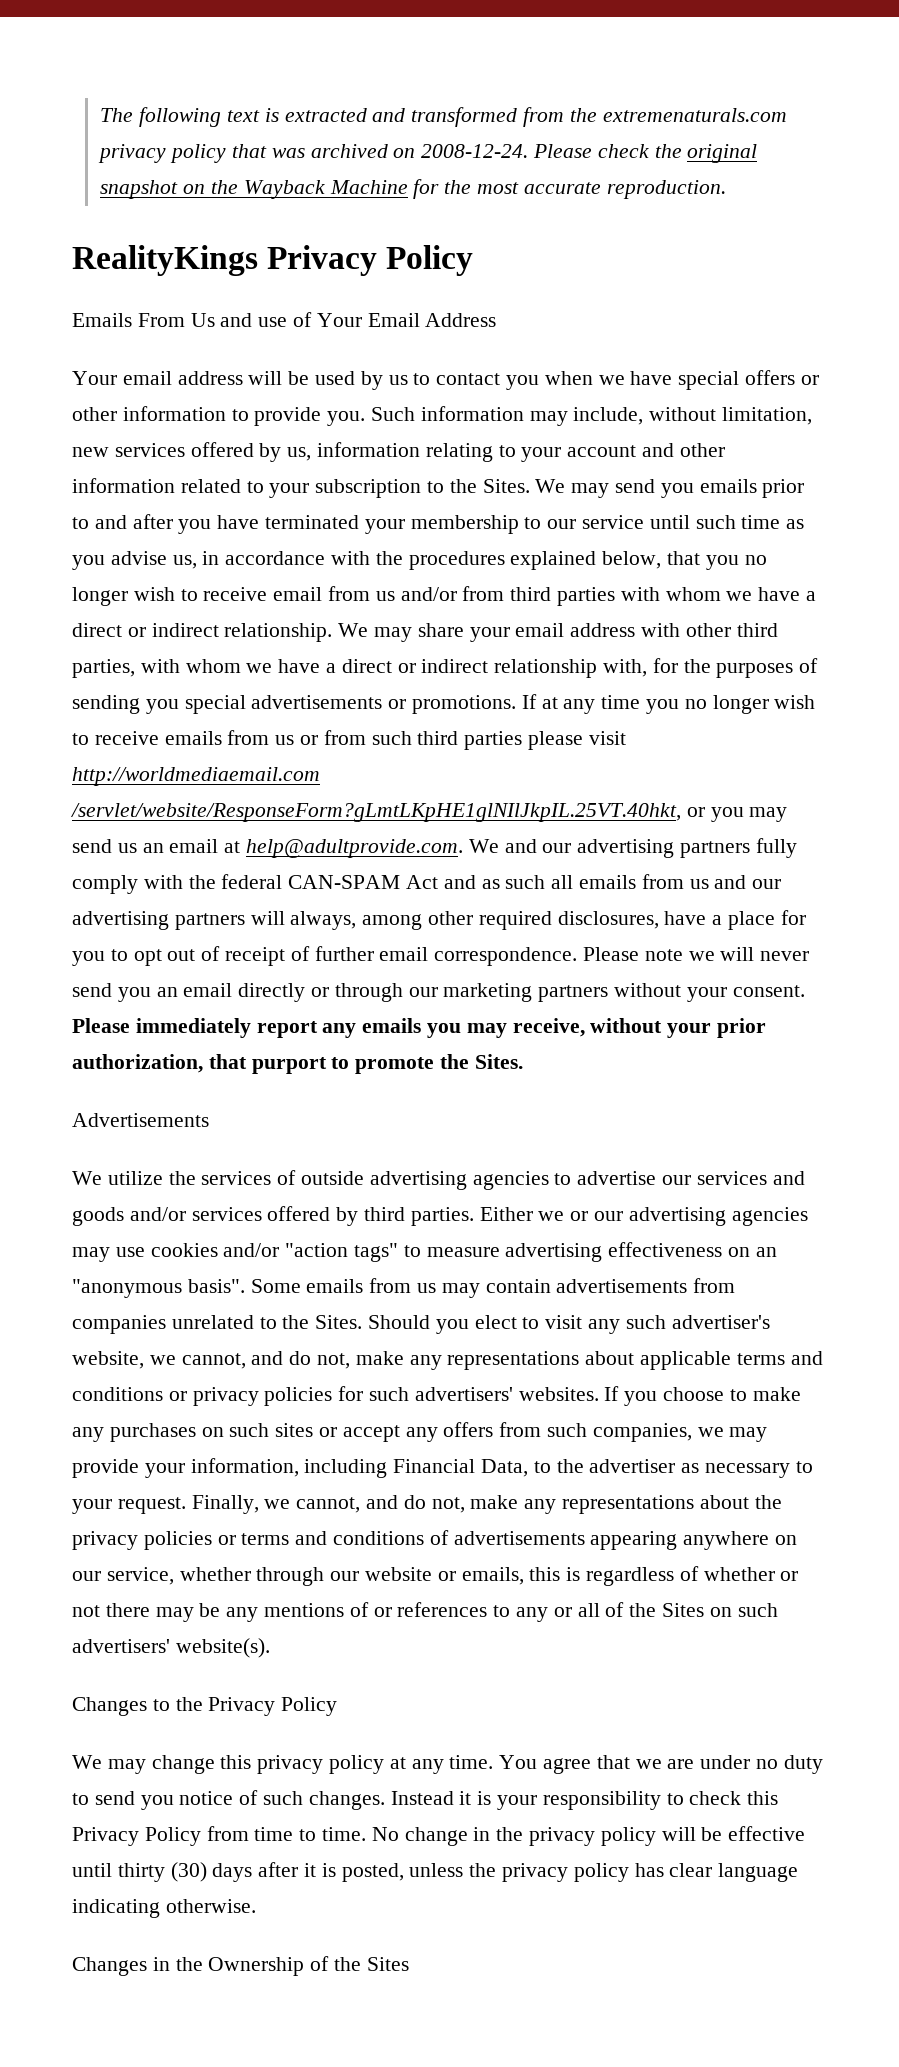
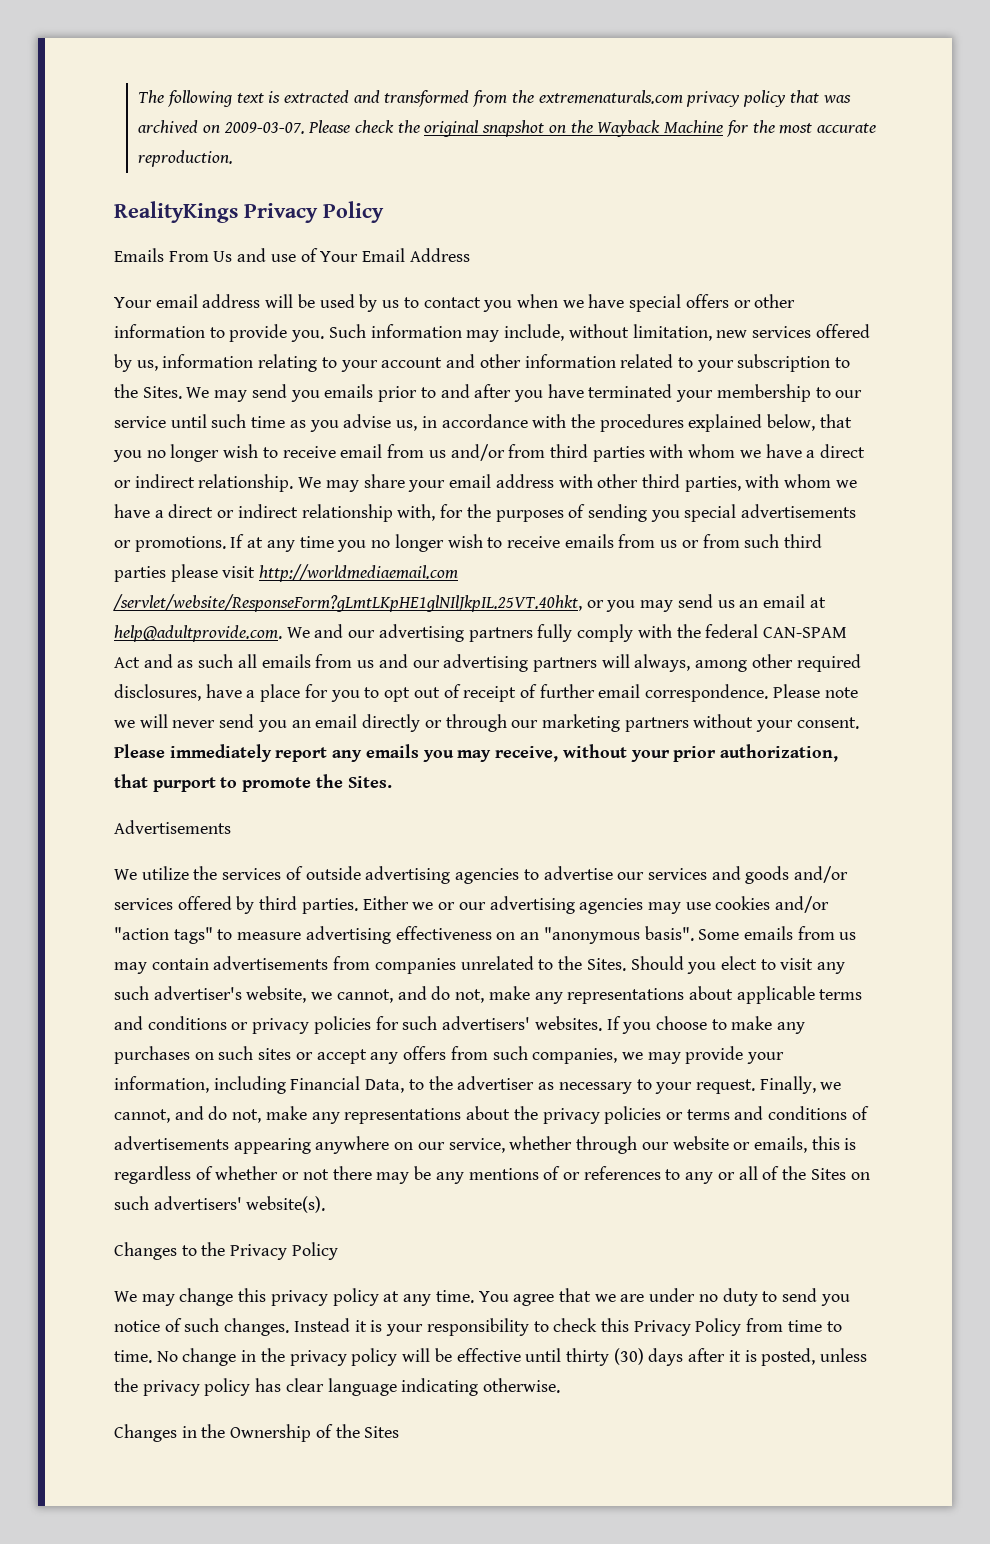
[421,144,529,158] 2008-12-24. -> [223,122,305,134] 2009-03-07.

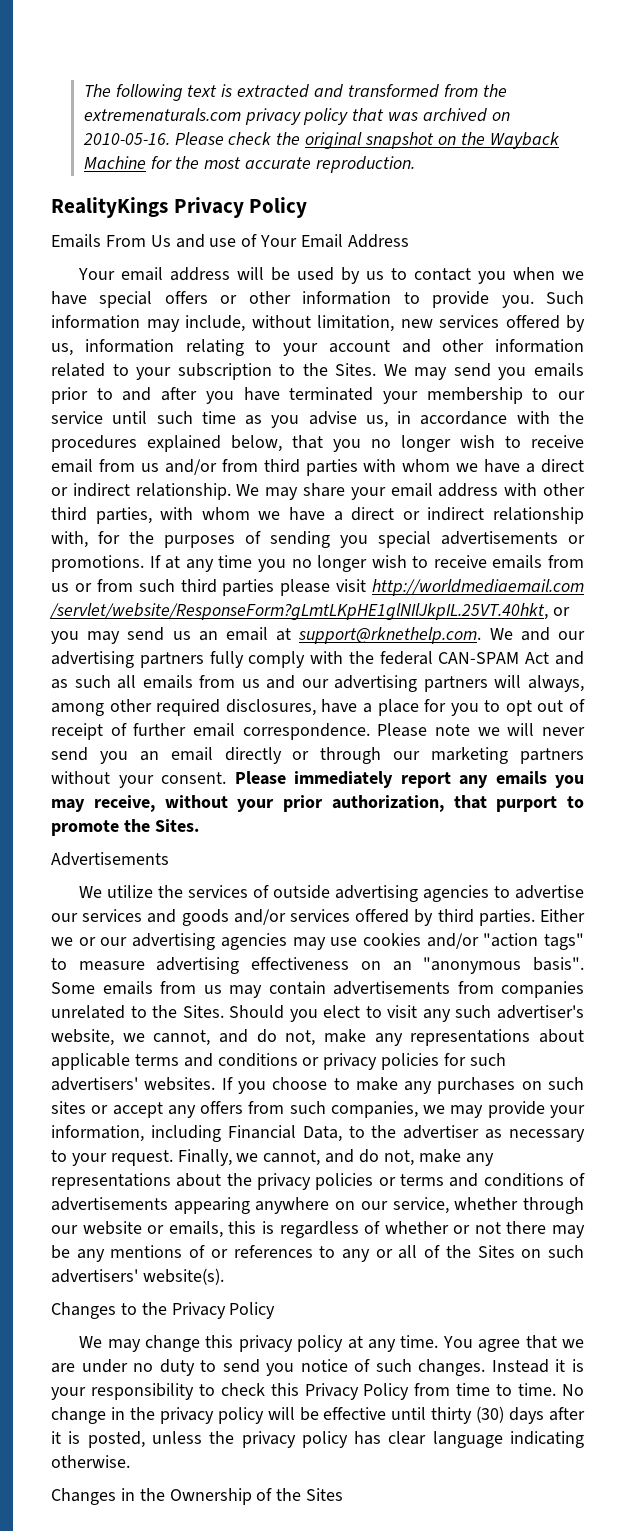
[223,122,305,134] 2009-03-07. -> [82,133,170,145] 2010-05-16.
[114,625,282,642] help@adultprovide.com. -> [298,627,482,644] support@rknethelp.com.

